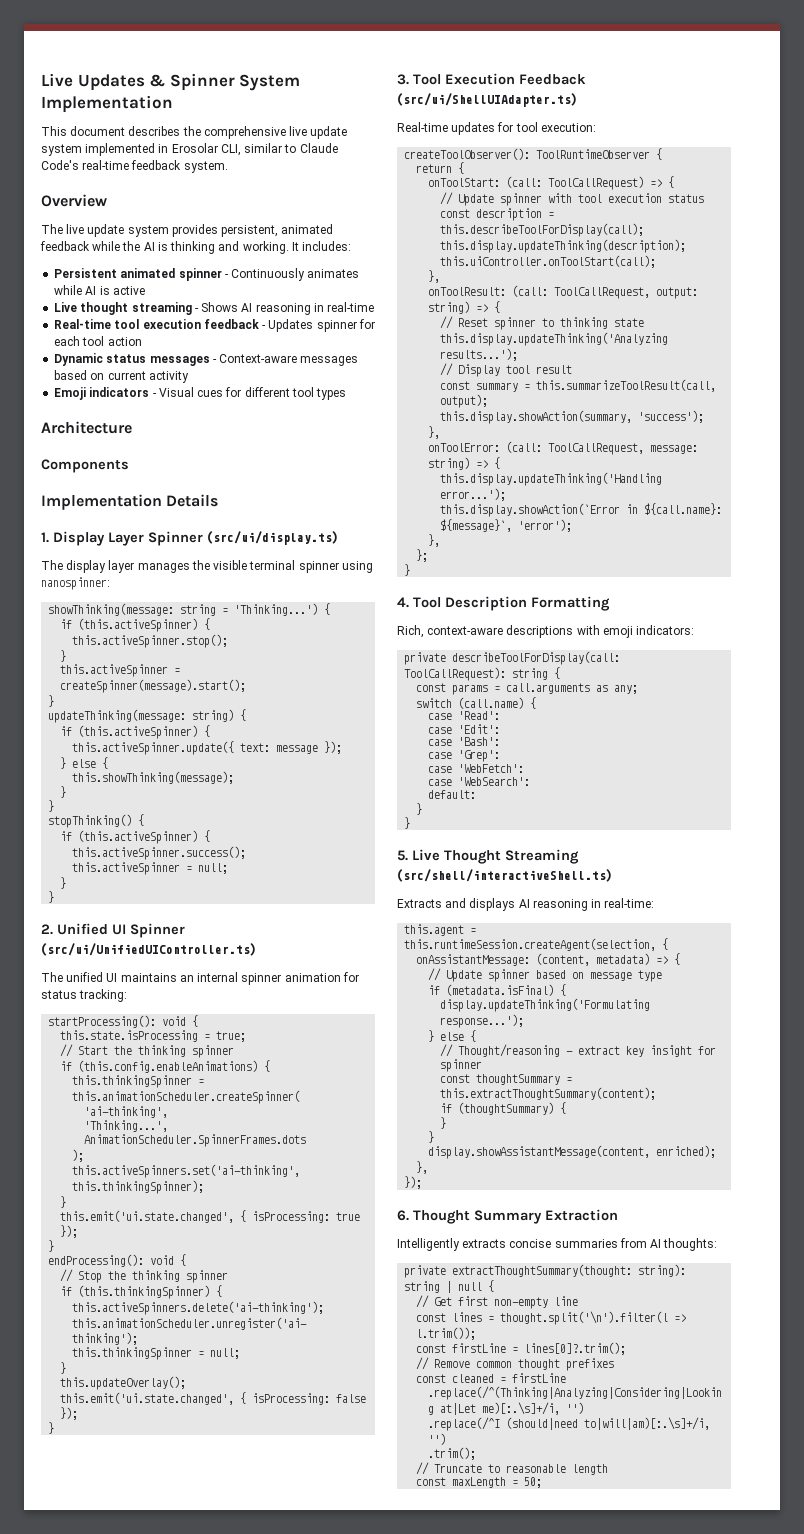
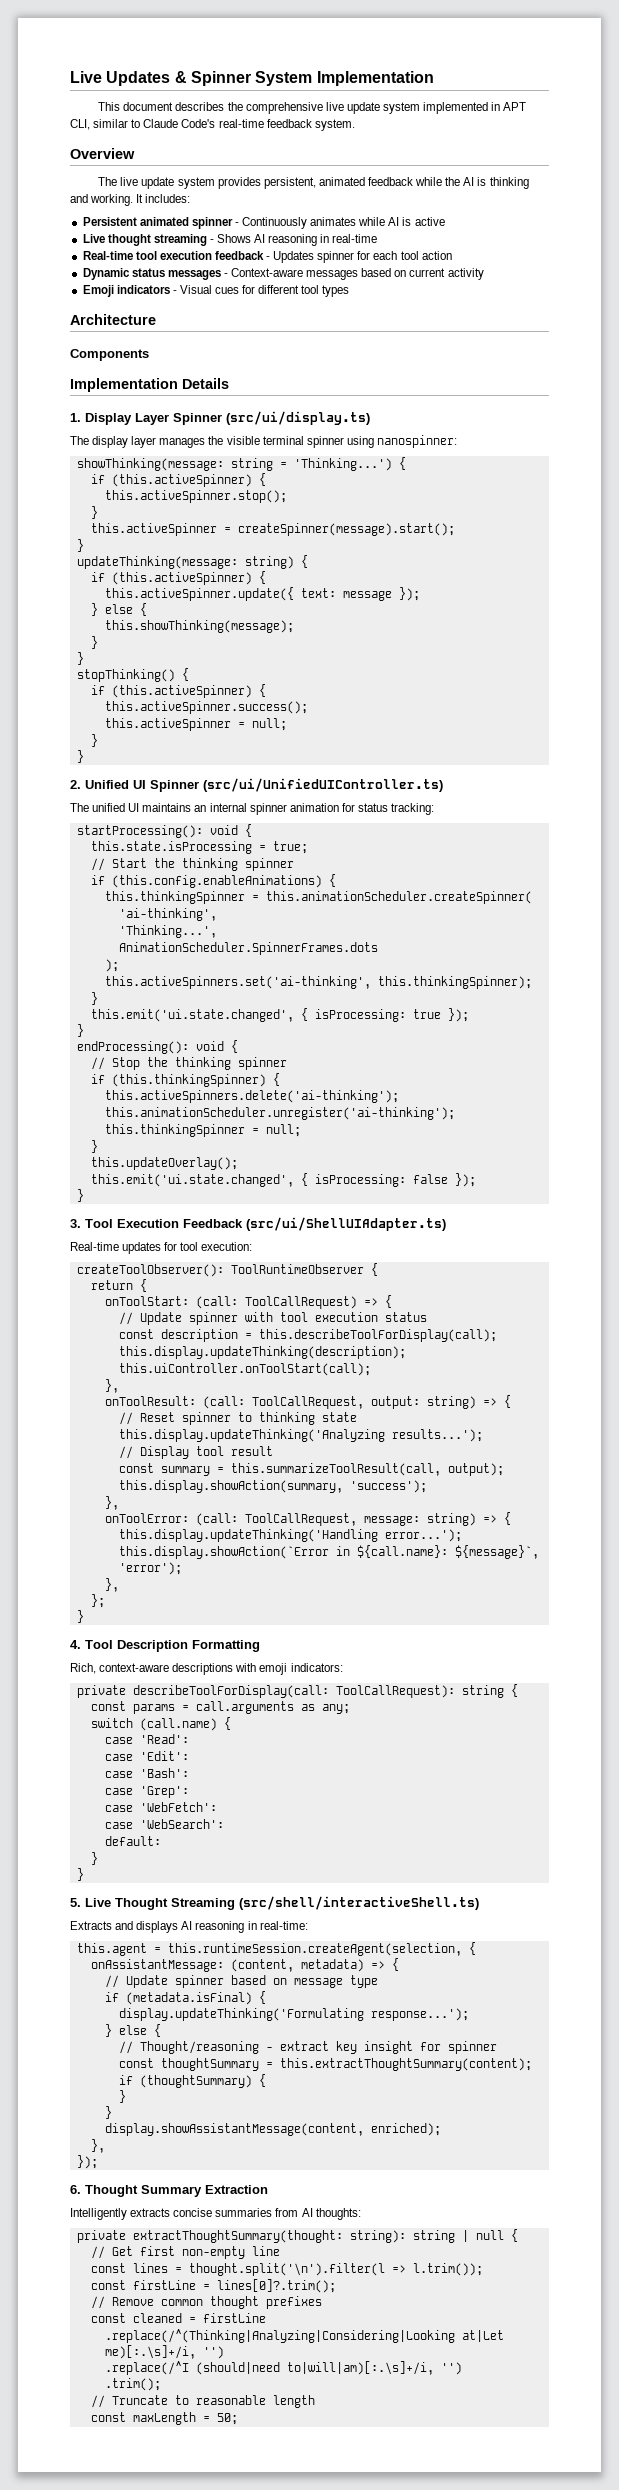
[171,143,218,153] Erosolar -> [503,102,527,111] APT

